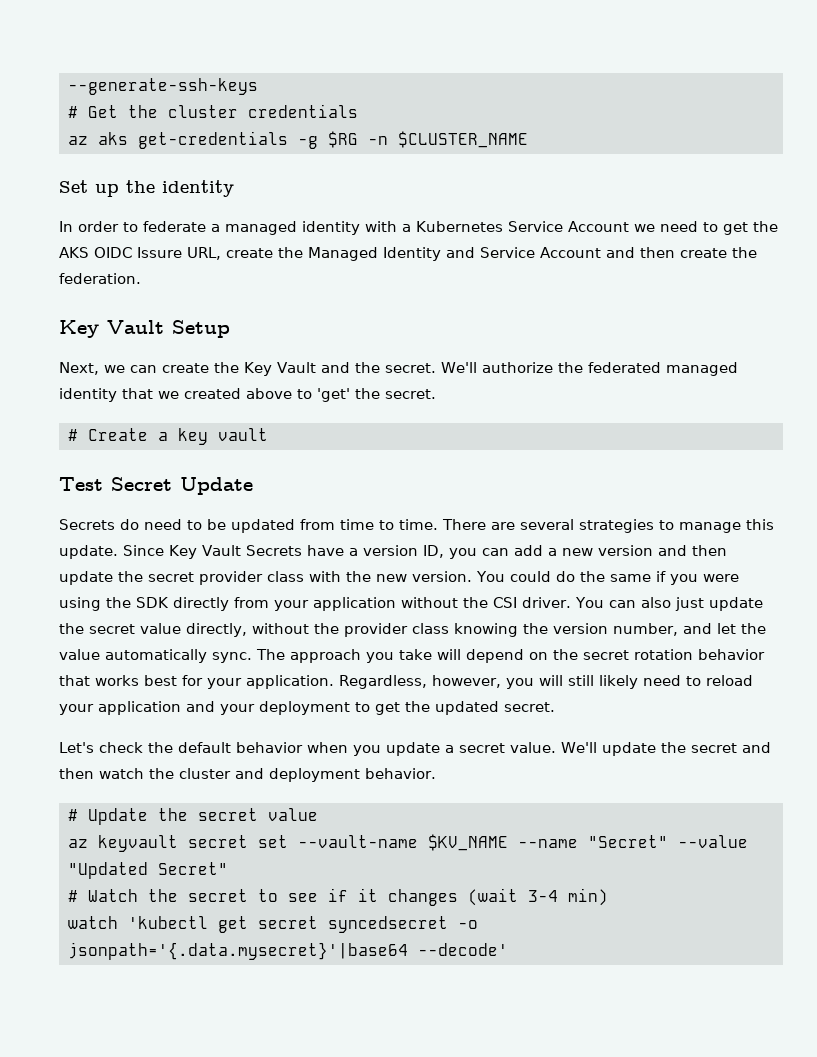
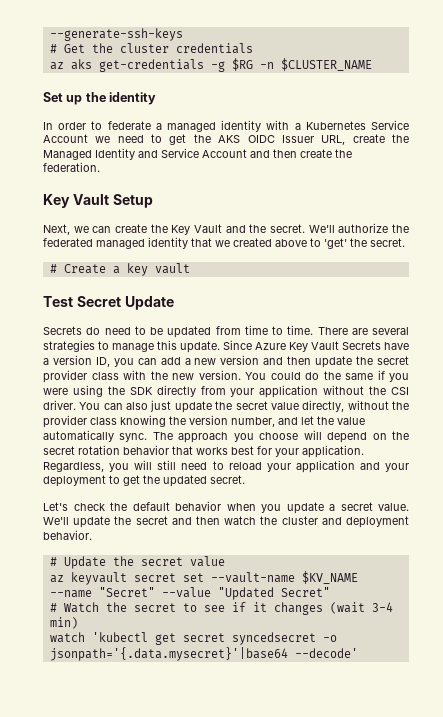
[137,247,182,258] Issure -> [281,135,314,143] Issuer
(164, 550) none -> [255,342,286,350] Azure
[399,649,432,660] take -> [259,432,299,440] choose
[432,675,501,688] however, -> (104, 467) none
[599,675,638,689] likely -> (177, 465) none

